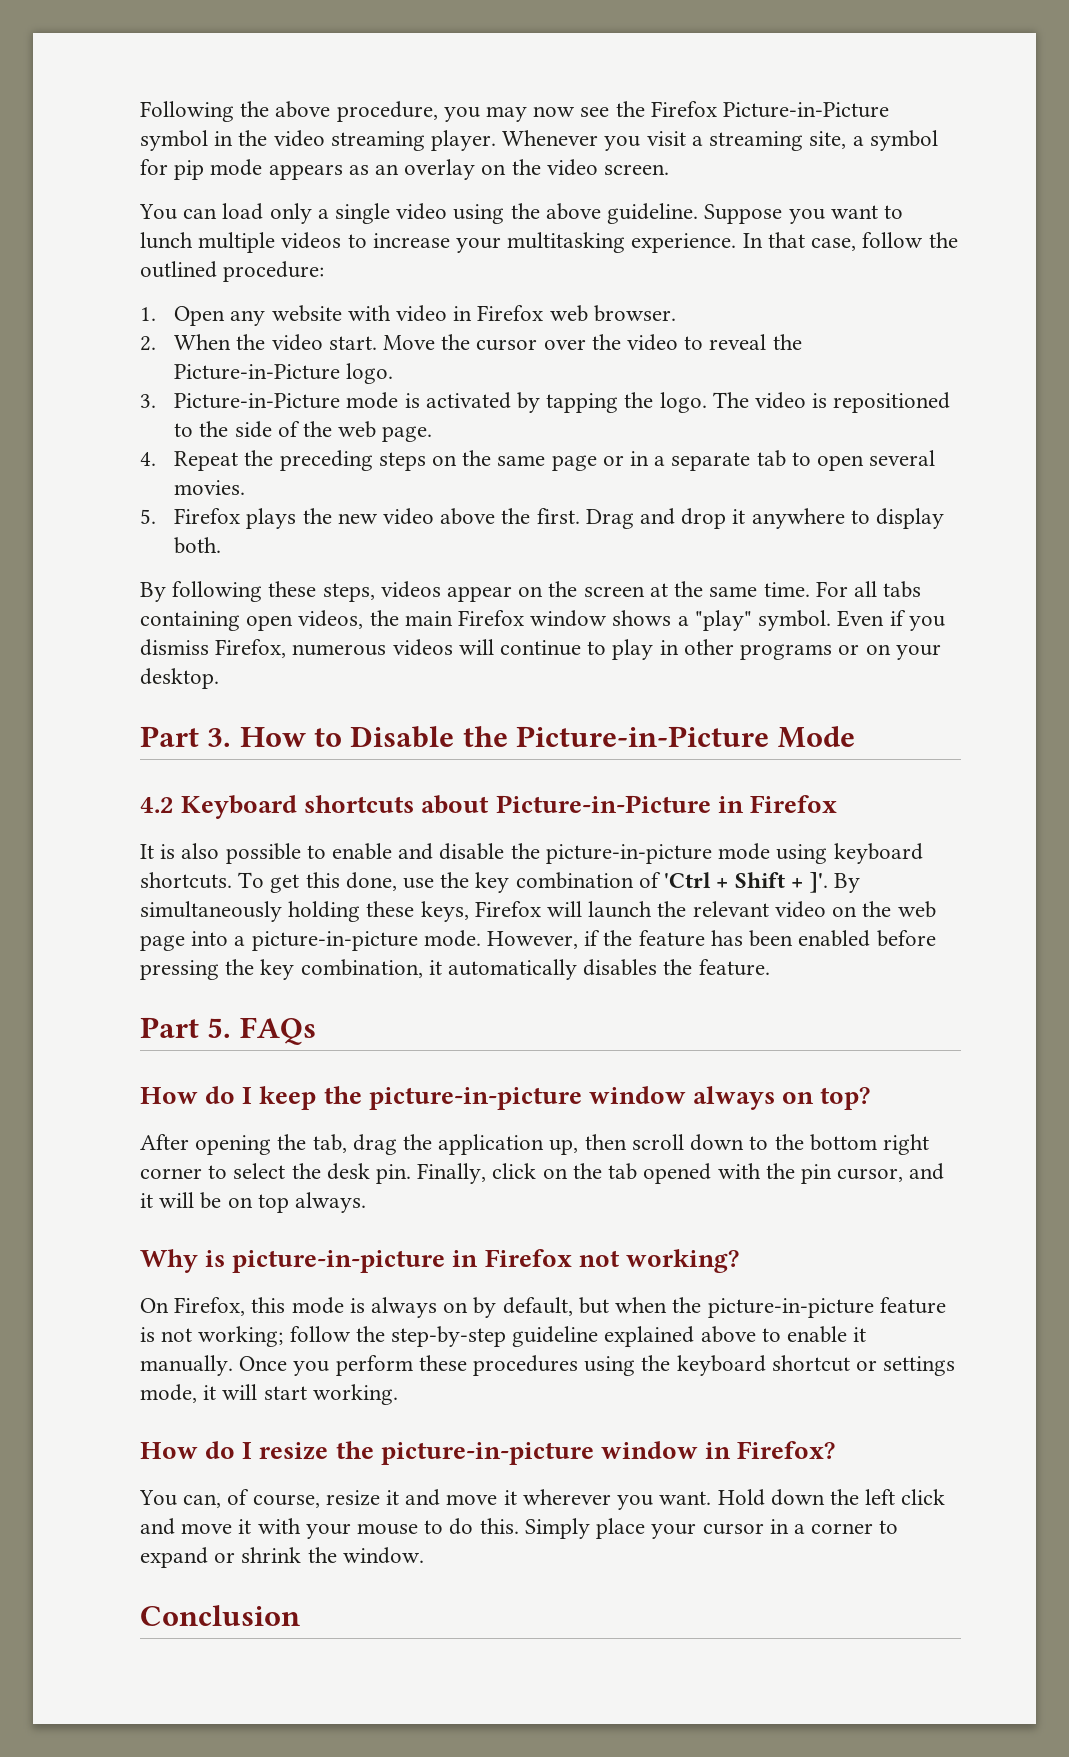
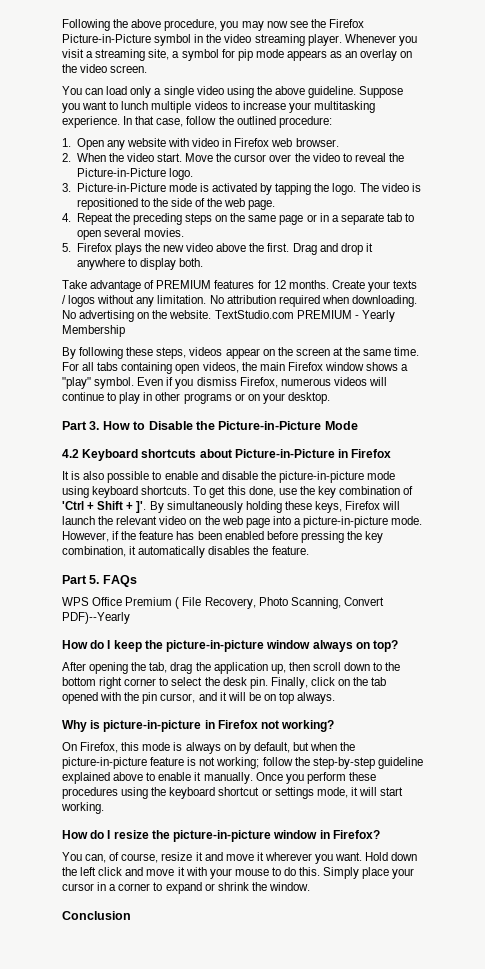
(222, 545) none -> [62,280,418,292] [62,295,417,307] [62,310,395,322] [62,325,125,337] // Take advantage of PREMIUM features for 12 months. Create your texts / logos without any limitation. No attribution required when downloading. No advertising on the website. TextStudio.com PREMIUM - Yearly Membership
(316, 1031) none -> [62,597,384,609] [62,612,130,624] // WPS Office Premium ( File Recovery, Photo Scanning, Convert PDF)--Yearly

